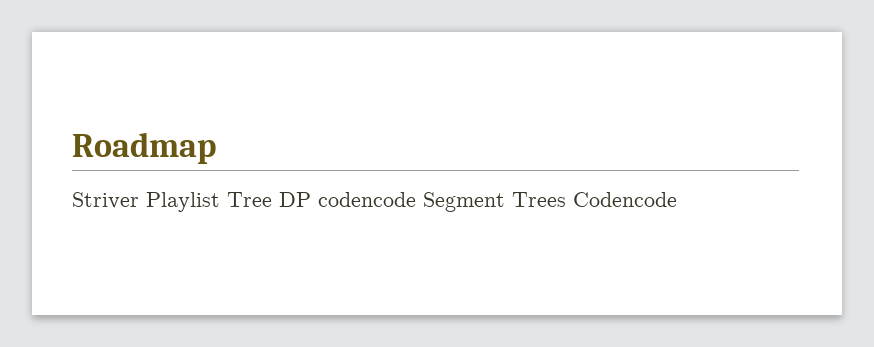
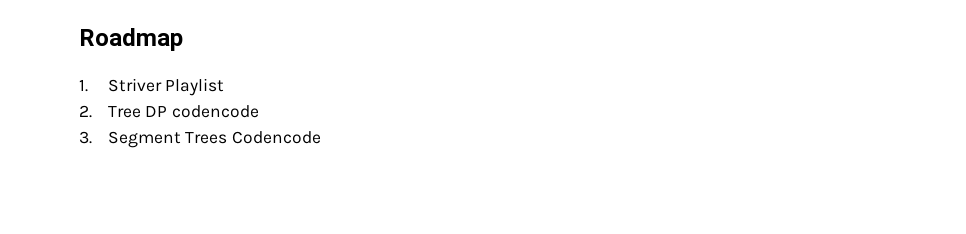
(216, 148) none -> [79,79,88,92] 1.
(220, 202) none -> [79,105,92,118] // 2.
(416, 199) none -> [79,131,92,144] // 3.

